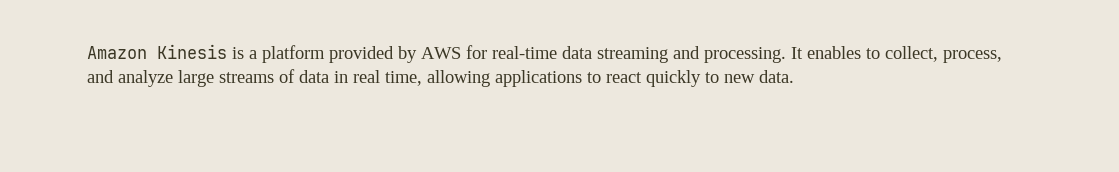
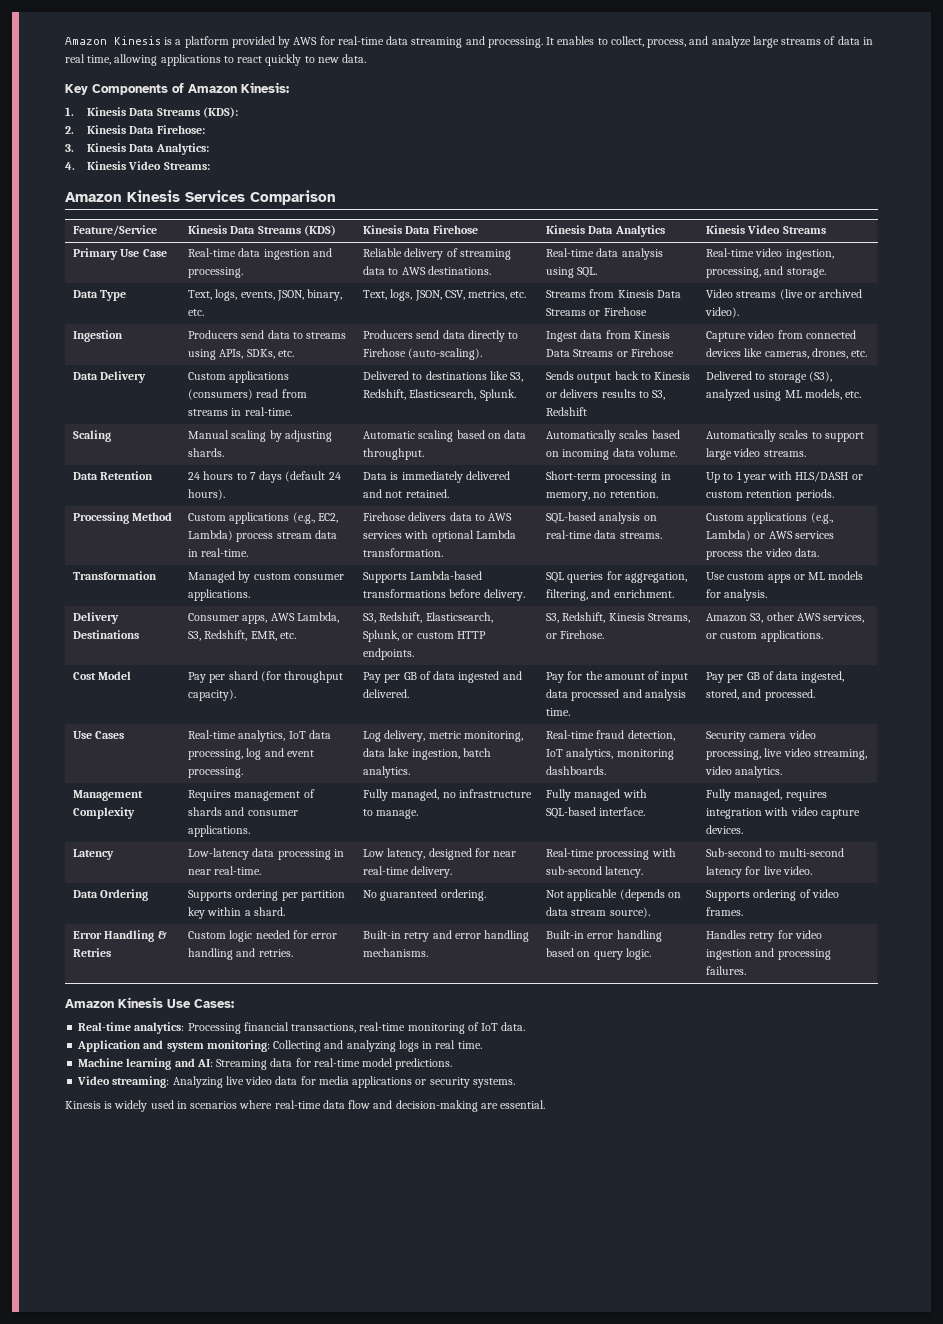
(794, 76) none -> [65,82,289,95] [65,107,238,118] [65,125,205,134] [65,143,209,155] [65,161,210,170] [65,190,336,205] [73,225,158,236] [188,225,336,236] [363,225,478,234] [546,225,665,237] [706,225,826,234] [73,248,167,260] [188,248,332,260] [188,267,244,278] [363,248,511,260] [363,266,491,275] [546,248,663,260] [546,267,598,278] [706,248,834,260] [706,266,826,278] [73,290,127,301] [188,289,343,301] [188,309,205,316] [363,289,527,301] [546,289,681,298] [546,307,647,316] [706,289,863,300] [705,307,740,318] [73,330,124,342] [188,330,347,339] [188,349,294,360] [363,330,519,342] [363,348,483,360] [546,330,670,342] [546,348,674,357] [706,330,856,342] [706,348,868,359] [73,371,147,383] [188,371,290,383] [188,389,307,400] [188,407,292,416] [363,371,524,382] [363,389,516,401] [546,371,691,383] [546,389,666,400] [546,407,588,416] [706,371,832,383] [706,389,862,401] [73,430,112,442] [188,430,332,442] [188,448,225,457] [363,430,527,442] [363,448,425,460] [546,430,680,442] [546,448,677,460] [706,430,864,442] [706,448,806,460] [73,471,154,480] [188,471,341,483] [188,489,226,500] [363,471,510,483] [363,489,449,498] [546,471,671,483] [546,490,658,501] [706,471,863,483] [706,489,834,501] [73,512,173,524] [188,512,338,524] [188,530,337,542] [188,548,249,557] [363,512,513,521] [363,530,516,542] [363,548,444,557] [546,512,657,524] [546,530,662,539] [706,512,833,524] [706,530,834,541] [706,548,819,560] [73,571,158,580] [188,571,344,583] [188,589,251,601] [363,571,483,583] [363,589,525,601] [546,571,687,583] [546,589,674,601] [706,571,864,583] [706,589,768,601] [73,612,120,624] [73,630,140,639] [188,612,339,624] [188,630,296,641] [363,612,493,623] [363,630,486,642] [363,648,415,660] [546,612,690,623] [546,630,605,639] [706,612,865,623] [706,630,823,642] [73,671,132,680] [188,671,344,683] [188,689,237,701] [363,671,522,683] [363,689,410,698] [546,671,689,683] [546,689,686,701] [546,708,571,716] [706,671,845,683] [706,689,815,701] [73,731,125,739] [188,730,331,742] [188,748,314,760] [188,767,244,778] [363,730,523,742] [363,748,491,760] [363,766,411,778] [546,730,675,741] [546,748,674,760] [546,766,607,775] [706,730,816,742] [706,748,867,760] [705,766,783,778] [73,790,144,801] [73,807,136,819] [188,789,315,801] [188,807,298,816] [188,825,251,837] [363,789,532,801] [363,809,419,819] [546,789,647,801] [546,807,646,819] [706,789,827,801] [706,807,860,819] [706,825,744,834] [73,849,115,860] [188,848,344,860] [188,866,262,875] [363,848,517,860] [363,866,453,878] [546,848,676,860] [546,866,644,878] [706,848,844,857] [706,866,812,878] [73,889,149,901] [188,889,345,901] [188,907,285,919] [363,889,486,901] [546,889,681,901] [546,907,650,918] [706,889,839,901] [706,907,744,916] [73,930,167,942] [73,948,112,957] [188,930,338,942] [188,948,293,960] [363,930,530,942] [363,948,429,957] [546,930,662,942] [546,948,651,960] [706,930,822,942] [706,948,831,960] [706,966,747,975] [65,997,234,1008] [78,1022,526,1034] [77,1040,482,1052] [78,1058,453,1070] [77,1076,515,1088] [65,1100,546,1112] // Key Components of Amazon Kinesis: // 1. Kinesis Data Streams (KDS): // 2. Kinesis Data Firehose: // 3. Kinesis Data Analytics: // 4. Kinesis Video Streams: // Amazon Kinesis Services Comparison // Feature/Service | Kinesis Data Streams (KDS) | Kinesis Data Firehose | Kinesis Data Analytics | Kinesis Video Streams // Primary Use Case | Real-time data ingestion and processing. | Reliable delivery of streaming data to AWS destinations. | Real-time data analysis using SQL. | Real-time video ingestion, processing, and storage. // Data Type | Text, logs, events, JSON, binary, etc. | Text, logs, JSON, CSV, metrics, etc. | Streams from Kinesis Data Streams or Firehose | Video streams (live or archived video). // Ingestion | Producers send data to streams using APIs, SDKs, etc. | Producers send data directly to Firehose (auto-scaling). | Ingest data from Kinesis Data Streams or Firehose | Capture video from connected devices like cameras, drones, etc. // Data Delivery | Custom applications (consumers) read from streams in real-time. | Delivered to destinations like S3, Redshift, Elasticsearch, Splunk. | Sends output back to Kinesis or delivers results to S3, Redshift | Delivered to storage (S3), analyzed using ML models, etc. // Scaling | Manual scaling by adjusting shards. | Automatic scaling based on data throughput. | Automatically scales based on incoming data volume. | Automatically scales to support large video streams. // Data Retention | 24 hours to 7 days (default 24 hours). | Data is immediately delivered and not retained. | Short-term processing in memory, no retention. | Up to 1 year with HLS/DASH or custom retention periods. // Processing Method | Custom applications (e.g., EC2, Lambda) process stream data in real-time. | Firehose delivers data to AWS services with optional Lambda transformation. | SQL-based analysis on real-time data streams. | Custom applications (e.g., Lambda) or AWS services process the video data. // Transformation | Managed by custom consumer applications. | Supports Lambda-based transformations before delivery. | SQL queries for aggregation, filtering, and enrichment. | Use custom apps or ML models for analysis. // Delivery Destinations | Consumer apps, AWS Lambda, S3, Redshift, EMR, etc. | S3, Redshift, Elasticsearch, Splunk, or custom HTTP endpoints. | S3, Redshift, Kinesis Streams, or Firehose. | Amazon S3, other AWS services, or custom applications. // Cost Model | Pay per shard (for throughput capacity). | Pay per GB of data ingested and delivered. | Pay for the amount of input data processed and analysis time. | Pay per GB of data ingested, stored, and processed. // Use Cases | Real-time analytics, IoT data processing, log and event processing. | Log delivery, metric monitoring, data lake ingestion, batch analytics. | Real-time fraud detection, IoT analytics, monitoring dashboards. | Security camera video processing, live video streaming, video analytics. // Management Complexity | Requires management of shards and consumer applications. | Fully managed, no infrastructure to manage. | Fully managed with SQL-based interface. | Fully managed, requires integration with video capture devices. // Latency | Low-latency data processing in near real-time. | Low latency, designed for near real-time delivery. | Real-time processing with sub-second latency. | Sub-second to multi-second latency for live video. // Data Ordering | Supports ordering per partition key within a shard. | No guaranteed ordering. | Not applicable (depends on data stream source). | Supports ordering of video frames. // Error Handling & Retries | Custom logic needed for error handling and retries. | Built-in retry and error handling mechanisms. | Built-in error handling based on query logic. | Handles retry for video ingestion and processing failures. // Amazon Kinesis Use Cases: // Real-time analytics: Processing financial transactions, real-time monitoring of IoT data. // Application and system monitoring: Collecting and analyzing logs in real time. // Machine learning and AI: Streaming data for real-time model predictions. // Video streaming: Analyzing live video data for media applications or security systems. // Kinesis is widely used in scenarios where real-time data flow and decision-making are essential.

